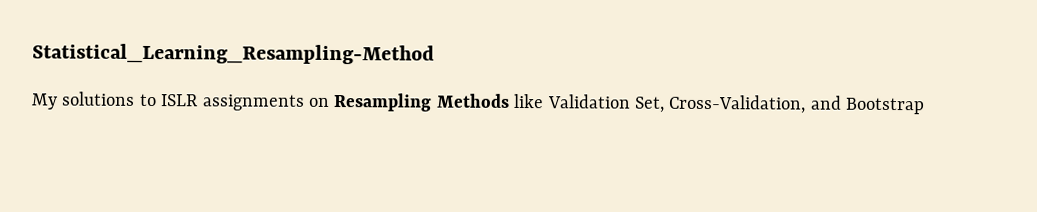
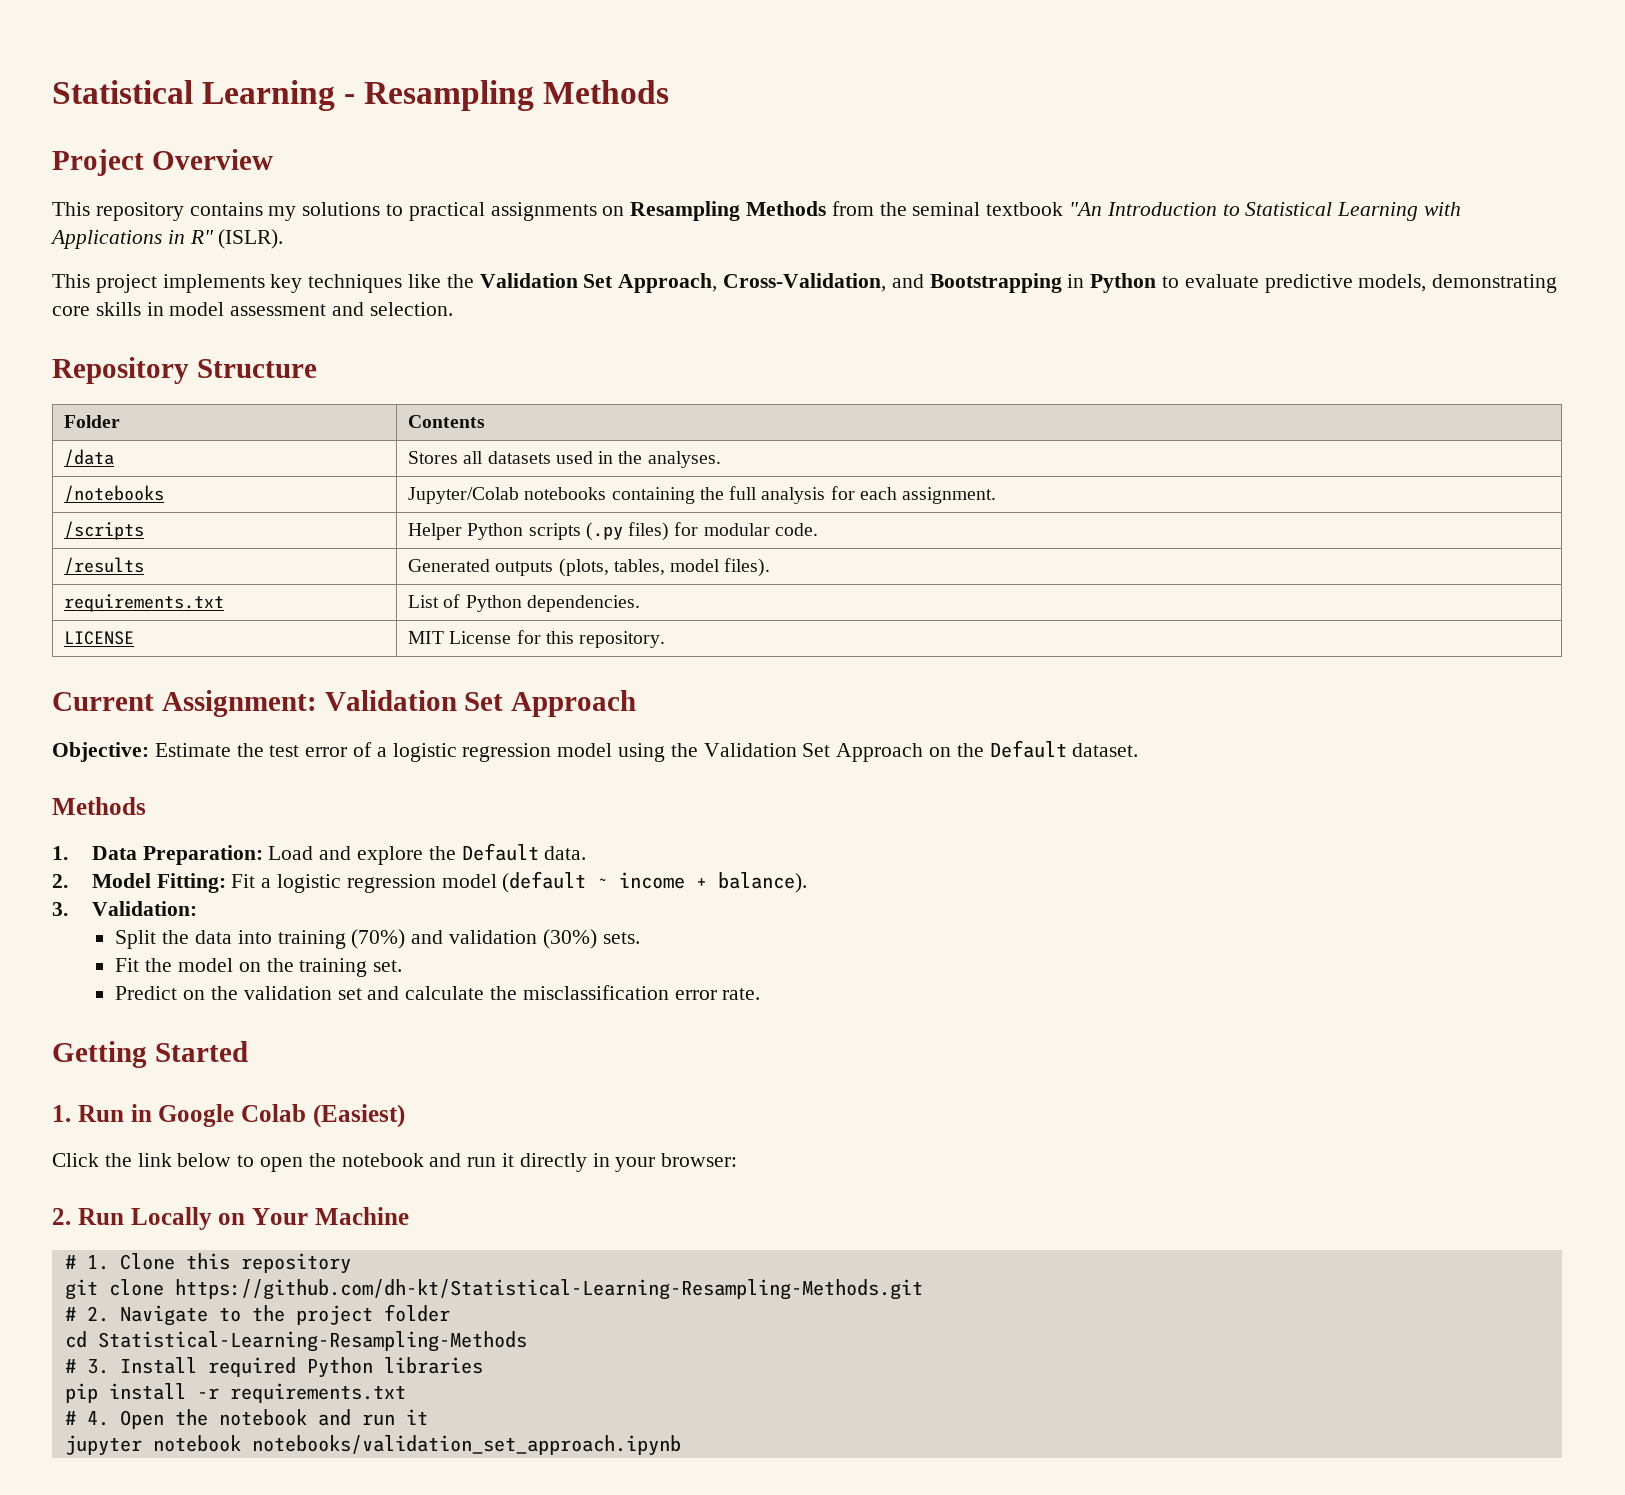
[32,43,435,65] [31,93,58,110] Statistical_Learning_Resampling-Method // My -> [52,80,670,111] [52,149,273,176] [52,202,297,221] Statistical Learning - Resampling Methods // Project Overview // This repository contains my
[160,94,200,107] ISLR -> [408,202,485,221] practical
[513,93,926,115] like Validation Set, Cross-Validation, and Bootstrap -> [831,201,1462,221] [50,229,284,249] [52,273,1558,293] [52,302,453,316] [52,357,317,384] [64,415,121,428] [408,415,486,428] [64,449,115,467] [408,451,721,468] [64,485,165,503] [408,486,997,504] [64,521,145,540] [408,522,818,541] [64,557,145,575] [408,558,771,577] [64,594,225,612] [408,594,640,612] [64,631,135,645] [408,630,666,648] [52,690,637,717] [52,740,1139,762] [52,797,146,815] [52,843,587,865] [52,871,808,893] [52,901,197,916] [115,929,640,949] [115,958,403,977] [115,985,761,1000] [52,1041,248,1068] [52,1104,405,1128] [52,1153,738,1172] [52,1207,409,1230] [64,1253,351,1274] [64,1279,923,1300] [64,1304,450,1326] [64,1331,527,1352] [64,1357,483,1378] [64,1383,406,1403] [64,1409,428,1429] [64,1435,681,1456] from the seminal textbook "An Introduction to Statistical Learning with Applications in R" (ISLR). // This project implements key techniques like the Validation Set Approach, Cross-Validation, and Bootstrapping in Python to evaluate predictive models, demonstrating core skills in model assessment and selection. // Repository Structure // Folder | Contents // /data | Stores all datasets used in the analyses. // /notebooks | Jupyter/Colab notebooks containing the full analysis for each assignment. // /scripts | Helper Python scripts (.py files) for modular code. // /results | Generated outputs (plots, tables, model files). // requirements.txt | List of Python dependencies. // LICENSE | MIT License for this repository. // Current Assignment: Validation Set Approach // Objective: Estimate the test error of a logistic regression model using the Validation Set Approach on the Default dataset. // Methods // 1. Data Preparation: Load and explore the Default data. // 2. Model Fitting: Fit a logistic regression model (default ~ income + balance). // 3. Validation: // Split the data into training (70%) and validation (30%) sets. // Fit the model on the training set. // Predict on the validation set and calculate the misclassification error rate. // Getting Started // 1. Run in Google Colab (Easiest) // Click the link below to open the notebook and run it directly in your browser: // 2. Run Locally on Your Machine // # 1. Clone this repository // git clone https://github.com/dh-kt/Statistical-Learning-Resampling-Methods.git // # 2. Navigate to the project folder // cd Statistical-Learning-Resampling-Methods // # 3. Install required Python libraries // pip install -r requirements.txt // # 4. Open the notebook and run it // jupyter notebook notebooks/validation_set_approach.ipynb

